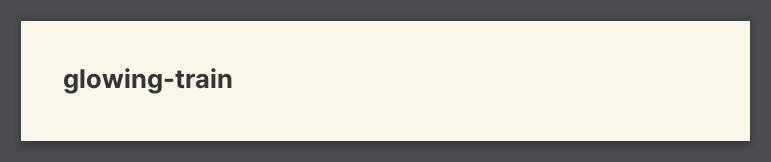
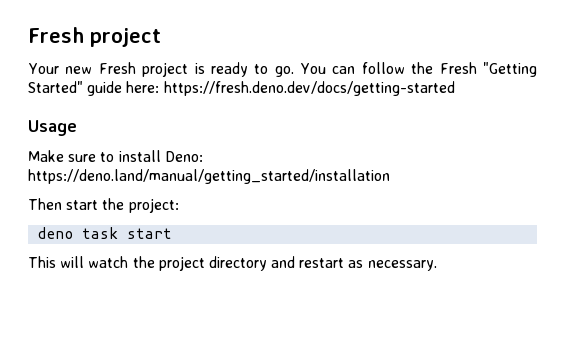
[63,68,233,94] glowing-train -> [28,27,161,47] [28,62,537,77] [28,81,455,96] [28,120,77,136] [28,150,203,162] [28,169,390,184] [28,198,179,213] [37,227,173,239] [28,256,437,271] Fresh project // Your new Fresh project is ready to go. You can follow the Fresh "Getting Started" guide here: https://fresh.deno.dev/docs/getting-started // Usage // Make sure to install Deno: https://deno.land/manual/getting_started/installation // Then start the project: // deno task start // This will watch the project directory and restart as necessary.

